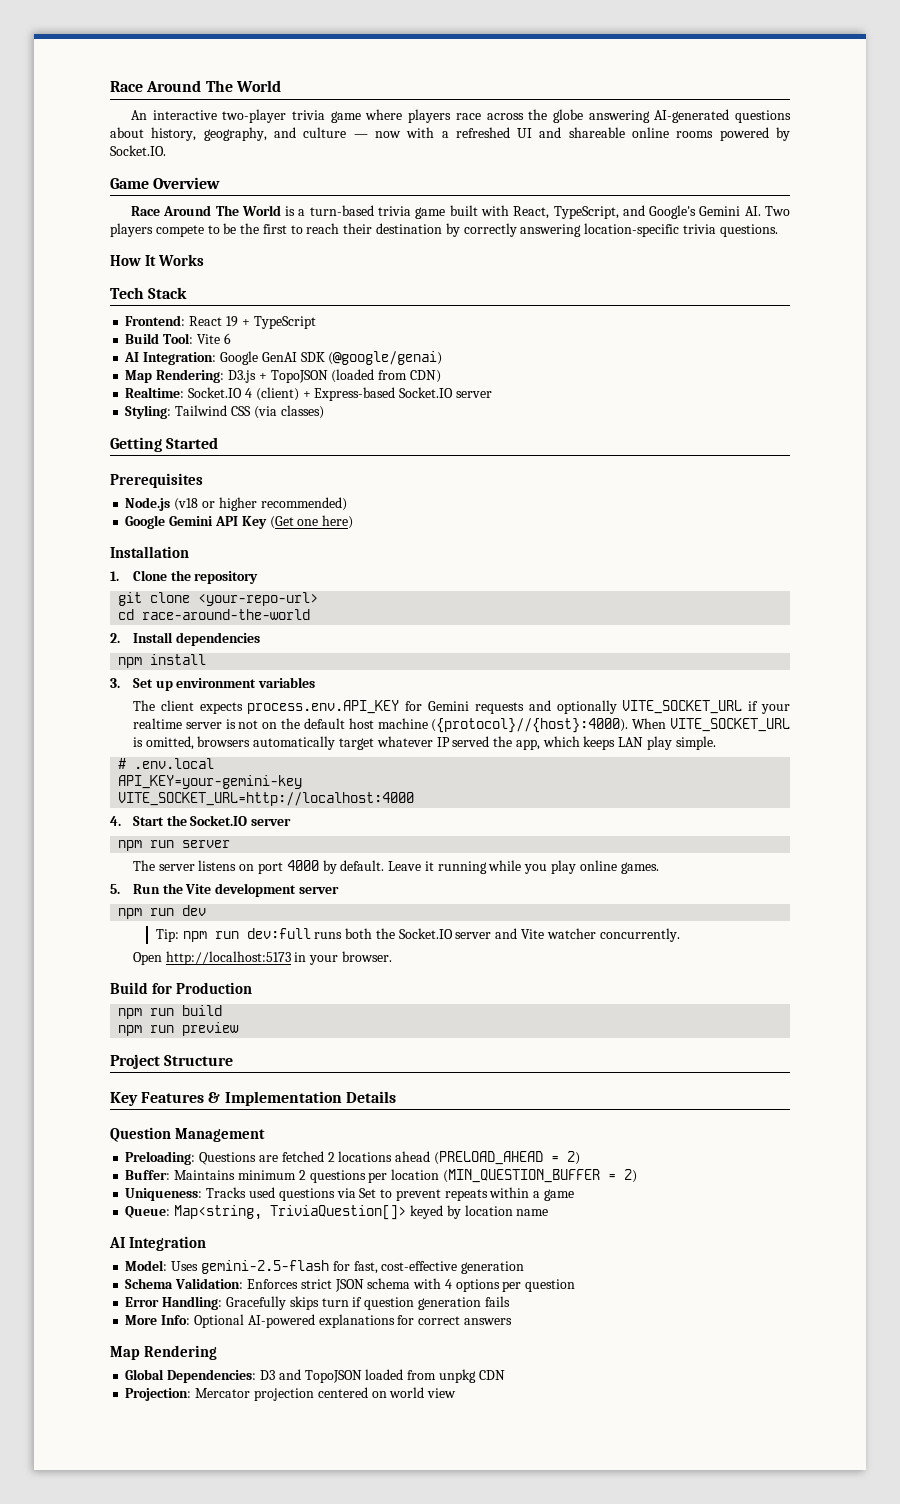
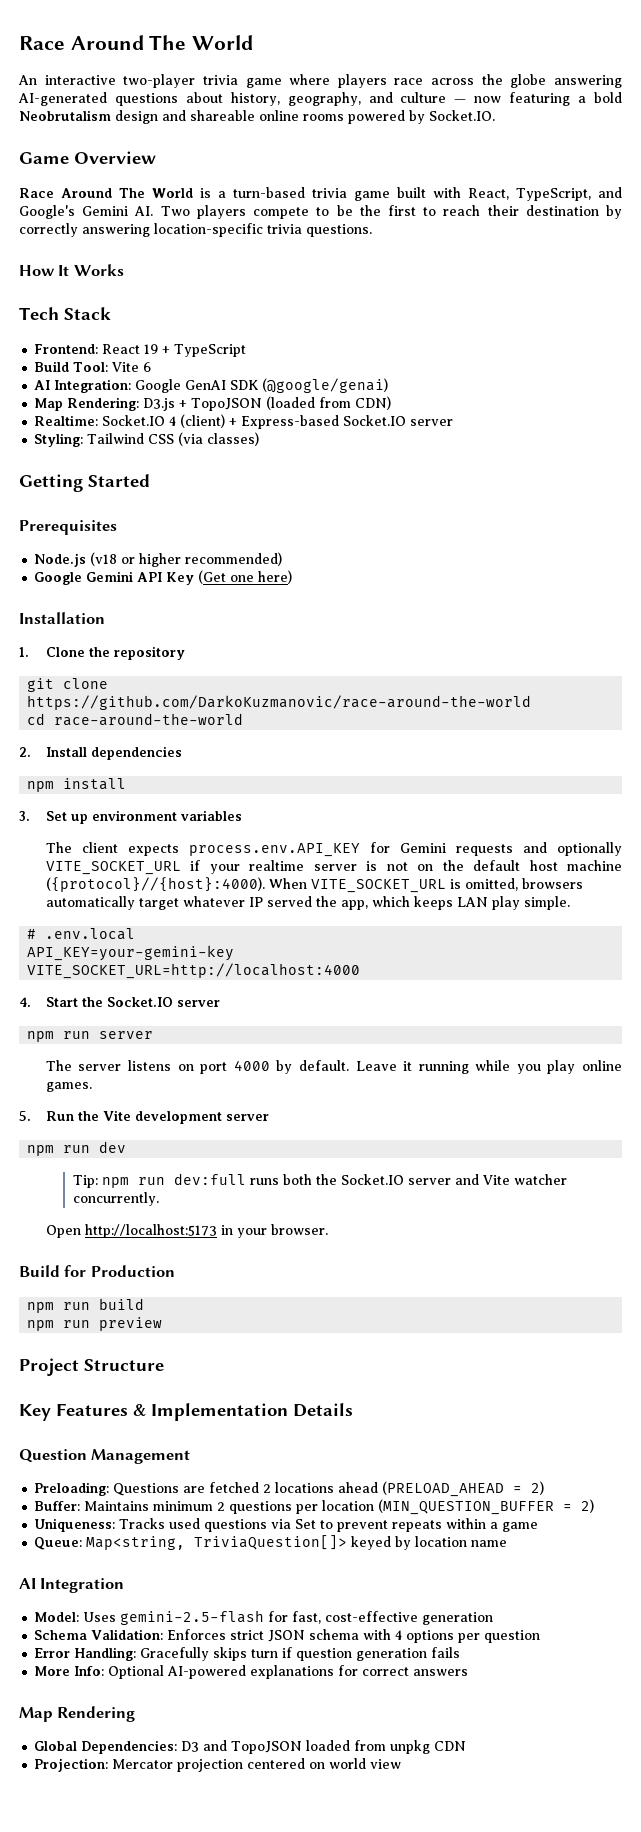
[406,127,533,138] with a refreshed UI -> [509,92,623,106] [19,110,158,124] featuring a bold Neobrutalism design
[198,592,319,606] <your-repo-url> -> [27,695,532,710] https://github.com/DarkoKuzmanovic/race-around-the-world

